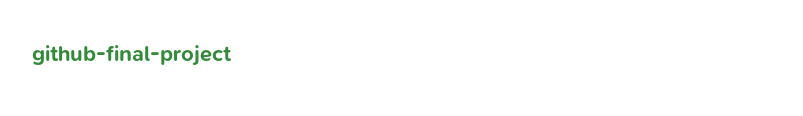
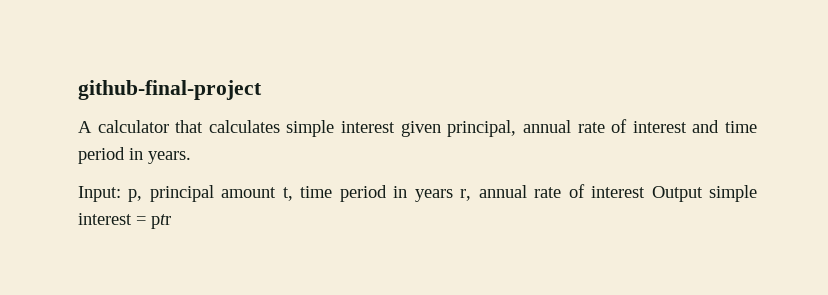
(232, 55) none -> [78,119,758,137] [78,147,191,164] [78,184,757,202] [78,213,171,229] // A calculator that calculates simple interest given principal, annual rate of interest and time period in years. // Input: p, principal amount t, time period in years r, annual rate of interest Output simple interest = ptr

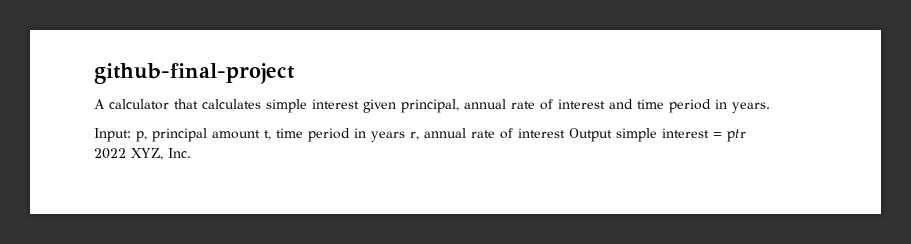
(171, 221) none -> [94,148,191,160] // 2022 XYZ, Inc.

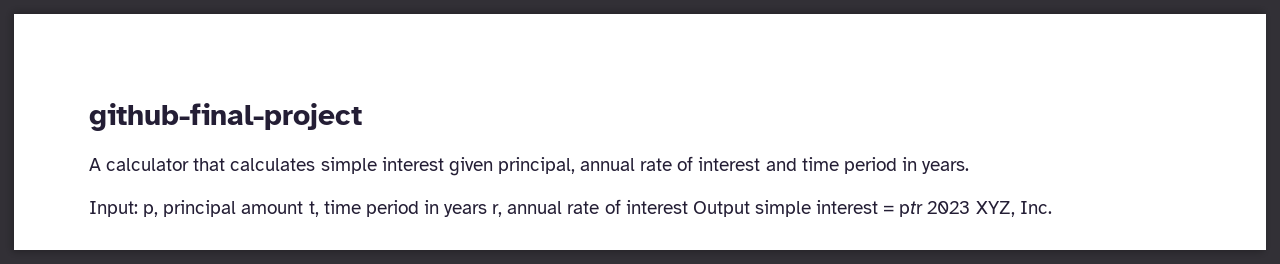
[94,148,126,159] // 2022 -> [927,201,971,214] 2023

